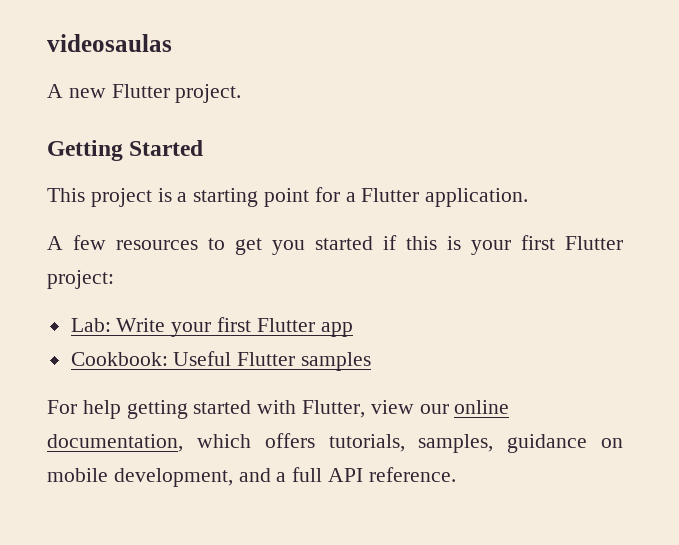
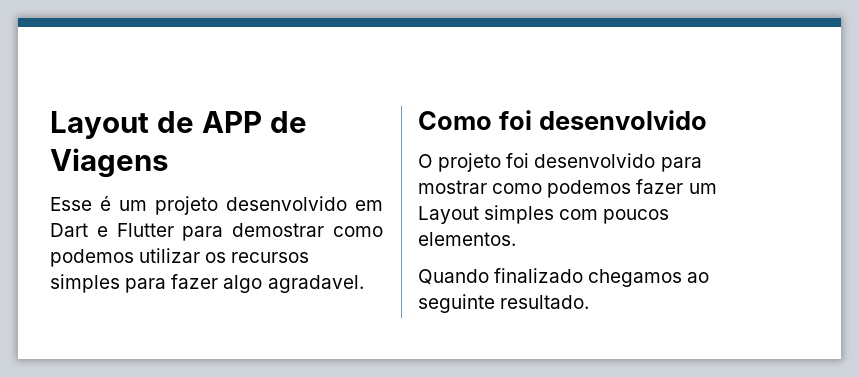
[47,34,172,52] [47,84,242,103] [47,140,204,161] [47,187,529,207] [47,235,623,255] [47,270,114,289] [70,317,353,337] [70,351,372,371] [47,400,510,419] [47,433,623,453] [47,467,456,487] videosaulas // A new Flutter project. // Getting Started // This project is a starting point for a Flutter application. // A few resources to get you started if this is your first Flutter project: // Lab: Write your first Flutter app // Cookbook: Useful Flutter samples // For help getting started with Flutter, view our online documentation, which offers tutorials, samples, guidance on mobile development, and a full API reference. -> [50,111,307,139] [50,148,169,178] [50,196,383,215] [50,223,384,241] [50,248,310,267] [50,274,364,293] [418,110,707,130] [418,153,702,172] [418,179,717,198] [418,205,670,224] [418,232,516,246] [418,268,710,287] [418,294,590,313] Layout de APP de Viagens // Esse é um projeto desenvolvido em Dart e Flutter para demostrar como podemos utilizar os recursos simples para fazer algo agradavel. // Como foi desenvolvido // O projeto foi desenvolvido para mostrar como podemos fazer um Layout simples com poucos elementos. // Quando finalizado chegamos ao seguinte resultado.

